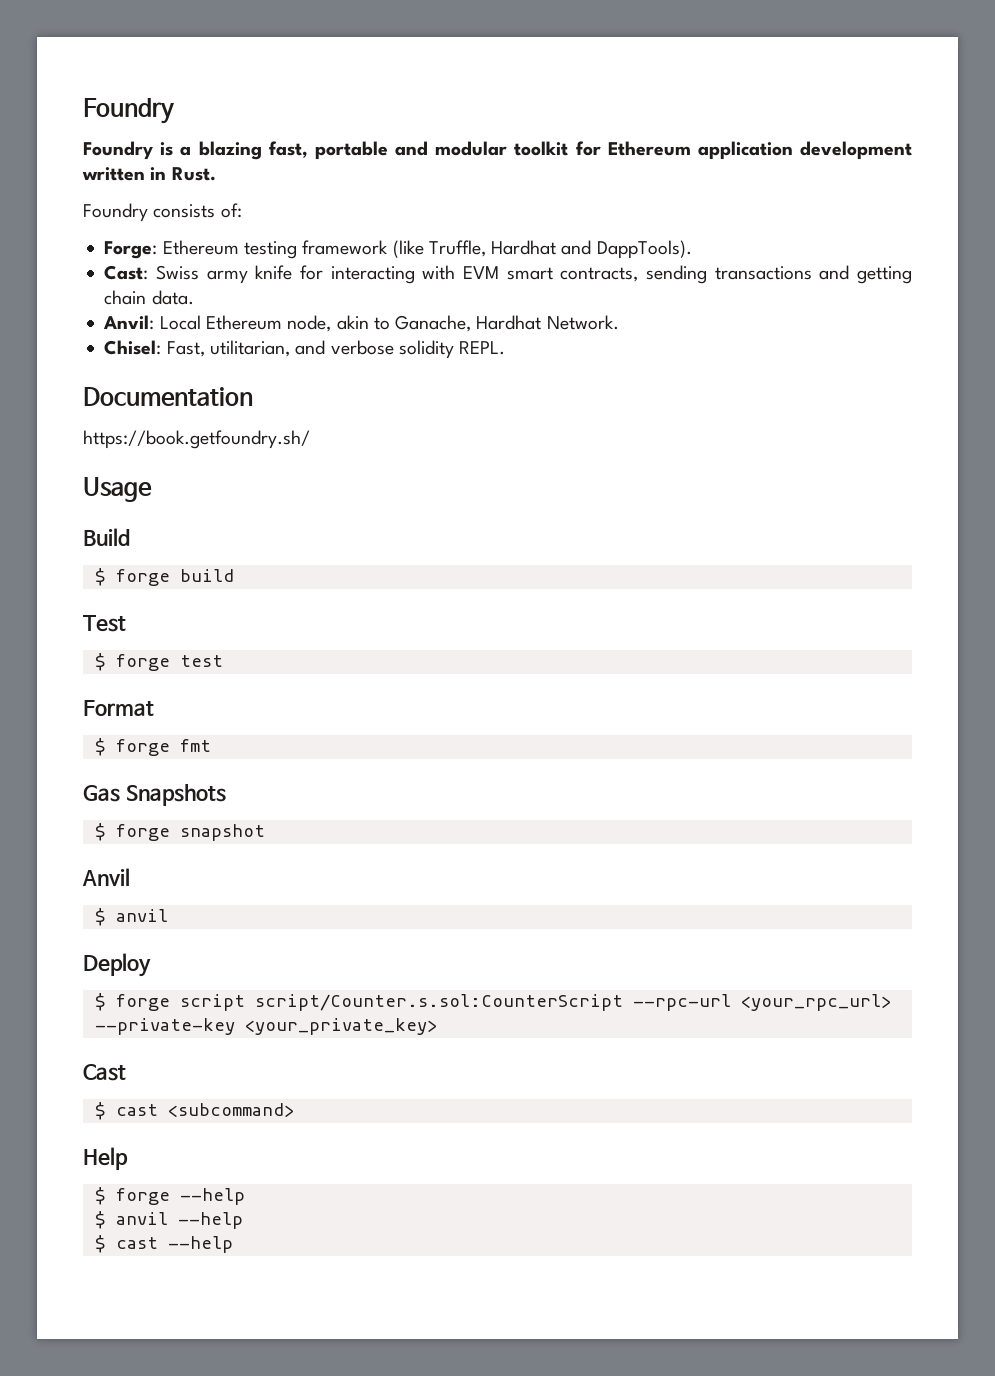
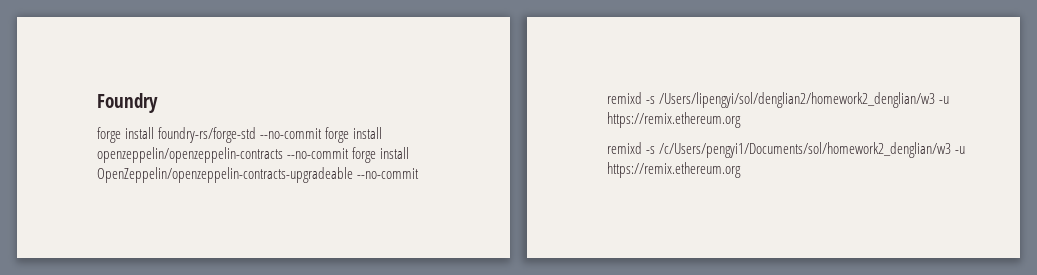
[83,141,912,160] [82,167,216,181] [83,203,242,222] [104,240,692,259] [104,265,912,284] [104,290,194,305] [103,315,619,332] [104,340,506,359] [83,387,253,406] [83,430,310,449] [83,477,152,502] [83,528,130,546] [94,568,234,586] [83,615,126,632] [94,653,223,671] [83,700,154,716] [94,738,211,756] [83,784,226,806] [94,823,265,841] [82,868,130,886] [94,908,168,926] [83,953,151,977] [94,993,891,1011] [94,1018,437,1035] [83,1064,126,1081] [94,1102,294,1120] [83,1147,128,1170] [94,1187,245,1205] [94,1211,243,1229] [94,1235,233,1253] Foundry is a blazing fast, portable and modular toolkit for Ethereum application development written in Rust. // Foundry consists of: // Forge: Ethereum testing framework (like Truffle, Hardhat and DappTools). // Cast: Swiss army knife for interacting with EVM smart contracts, sending transactions and getting chain data. // Anvil: Local Ethereum node, akin to Ganache, Hardhat Network. // Chisel: Fast, utilitarian, and verbose solidity REPL. // Documentation // https://book.getfoundry.sh/ // Usage // Build // $ forge build // Test // $ forge test // Format // $ forge fmt // Gas Snapshots // $ forge snapshot // Anvil // $ anvil // Deploy // $ forge script script/Counter.s.sol:CounterScript --rpc-url <your_rpc_url> --private-key <your_private_key> // Cast // $ cast <subcommand> // Help // $ forge --help // $ anvil --help // $ cast --help -> [97,127,383,143] [97,147,410,163] [97,167,420,183] [607,92,950,108] [607,112,741,128] [607,142,966,158] [607,162,741,178] forge install foundry-rs/forge-std --no-commit forge install openzeppelin/openzeppelin-contracts --no-commit forge install OpenZeppelin/openzeppelin-contracts-upgradeable --no-commit // remixd -s /Users/lipengyi/sol/denglian2/homework2_denglian/w3 -u https://remix.ethereum.org // remixd -s /c/Users/pengyi1/Documents/sol/homework2_denglian/w3 -u https://remix.ethereum.org

